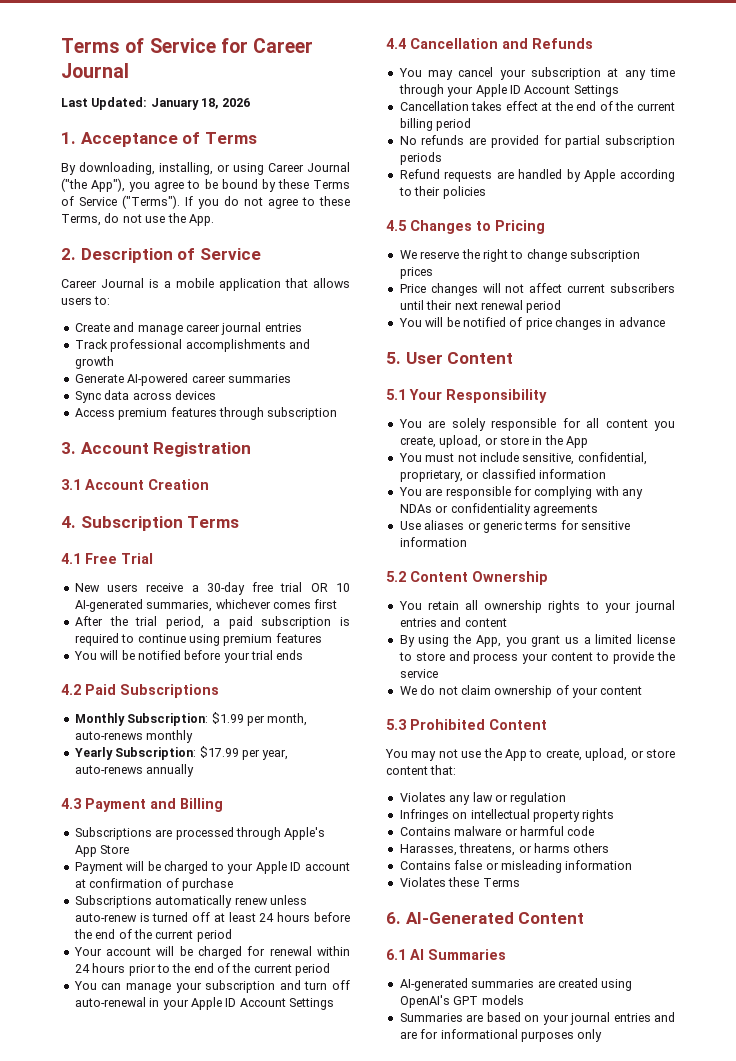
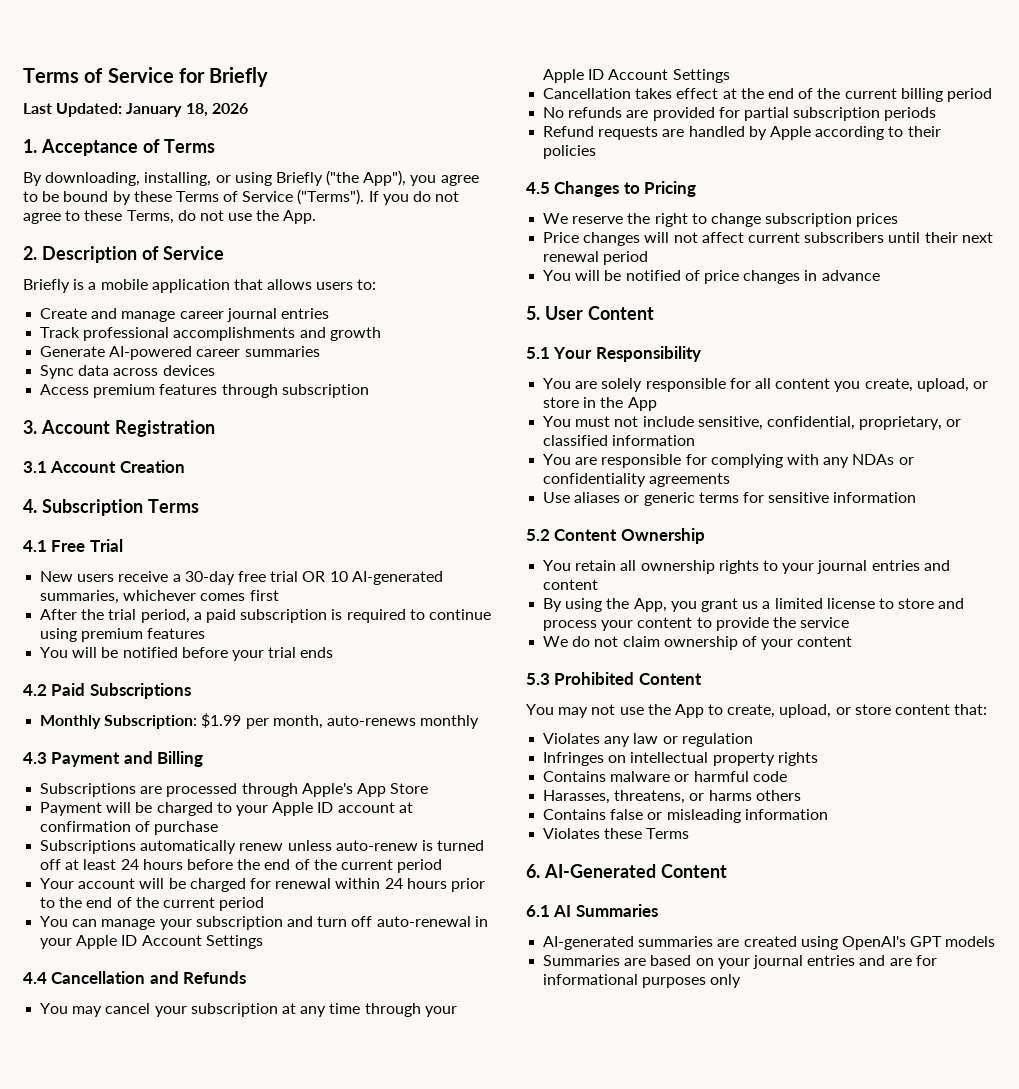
[253,38,314,53] [61,63,129,78] Career Journal -> [209,67,269,87] Briefly
[268,162,350,172] Career Journal -> [275,172,323,186] Briefly
[61,278,144,288] Career Journal -> [23,279,70,293] Briefly
[74,746,289,760] [74,764,195,777] // Yearly Subscription: $17.99 per year, auto-renews annually -> (480, 722) none

